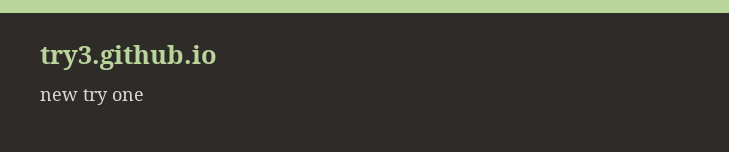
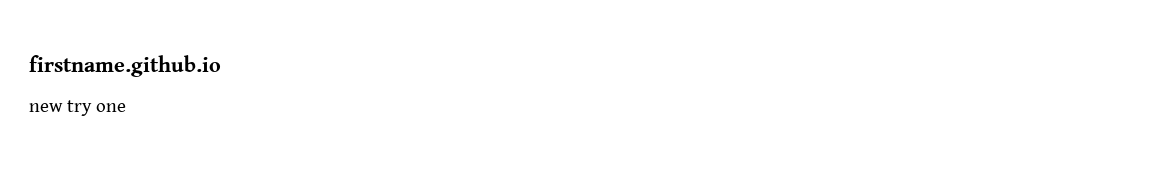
[40,45,217,70] try3.github.io -> [29,55,221,77] firstname.github.io

